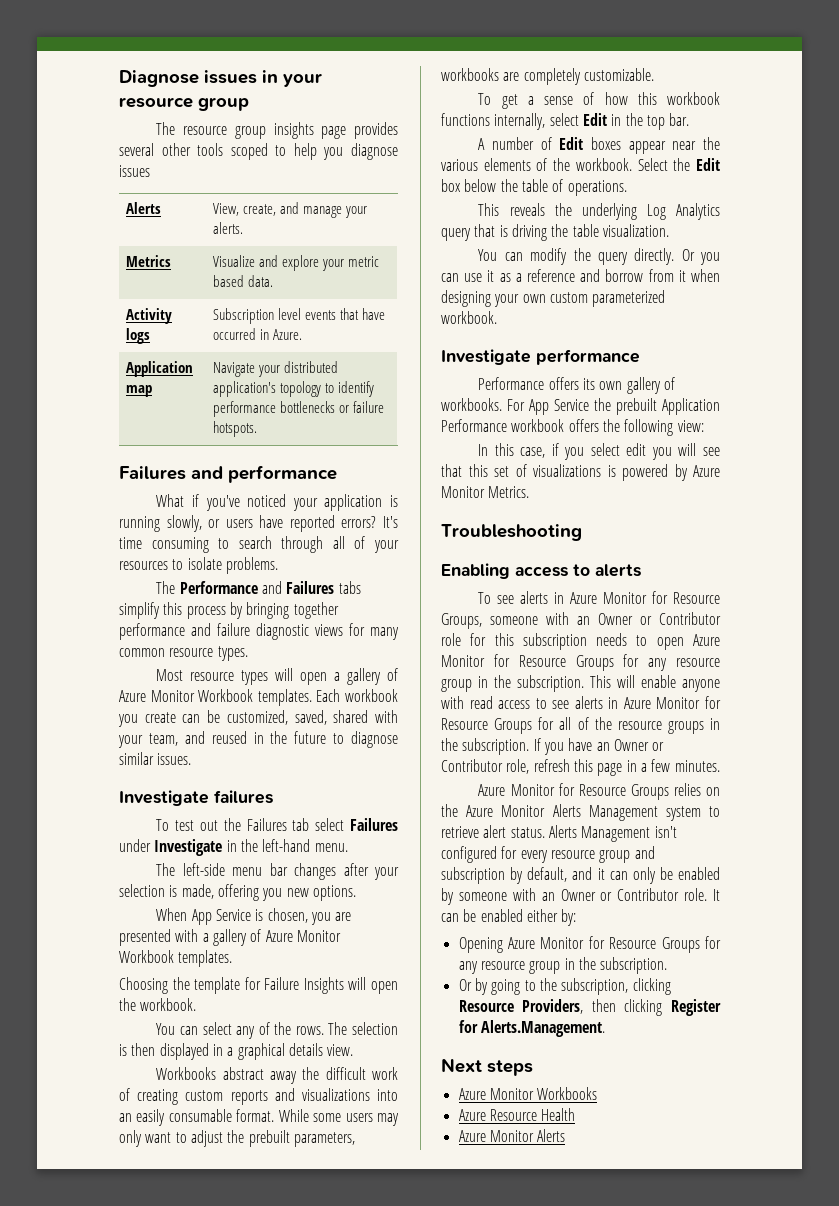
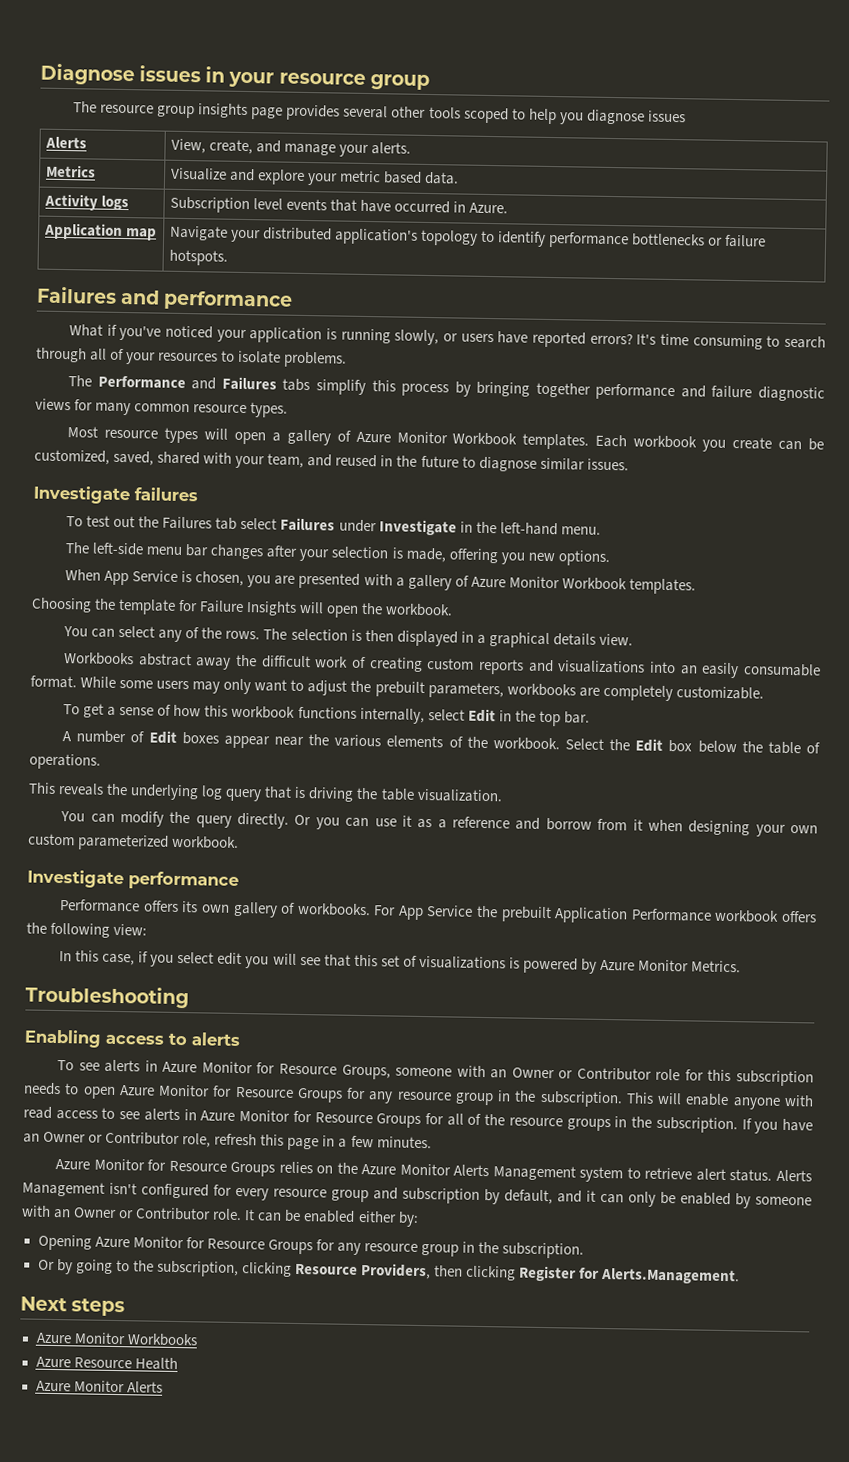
[646,203,720,220] Log Analytics -> [201,785,224,800] log

